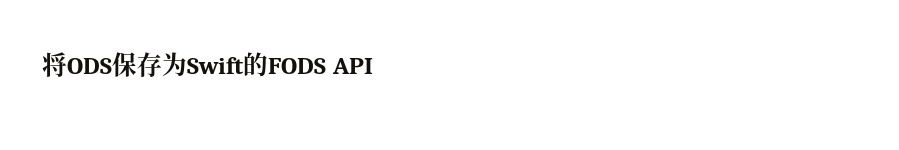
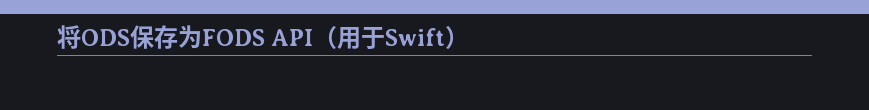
[187,52,268,77] Swift的 -> (202, 37) none
(373, 66) none -> [313,25,470,49] （用于Swift）

